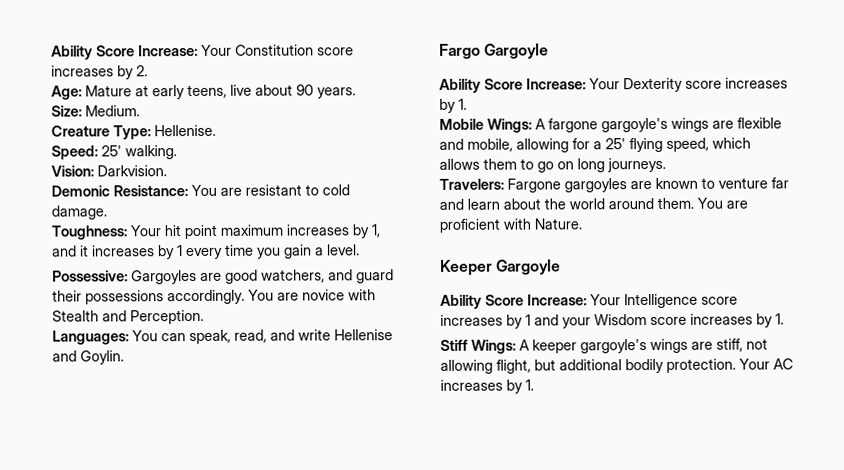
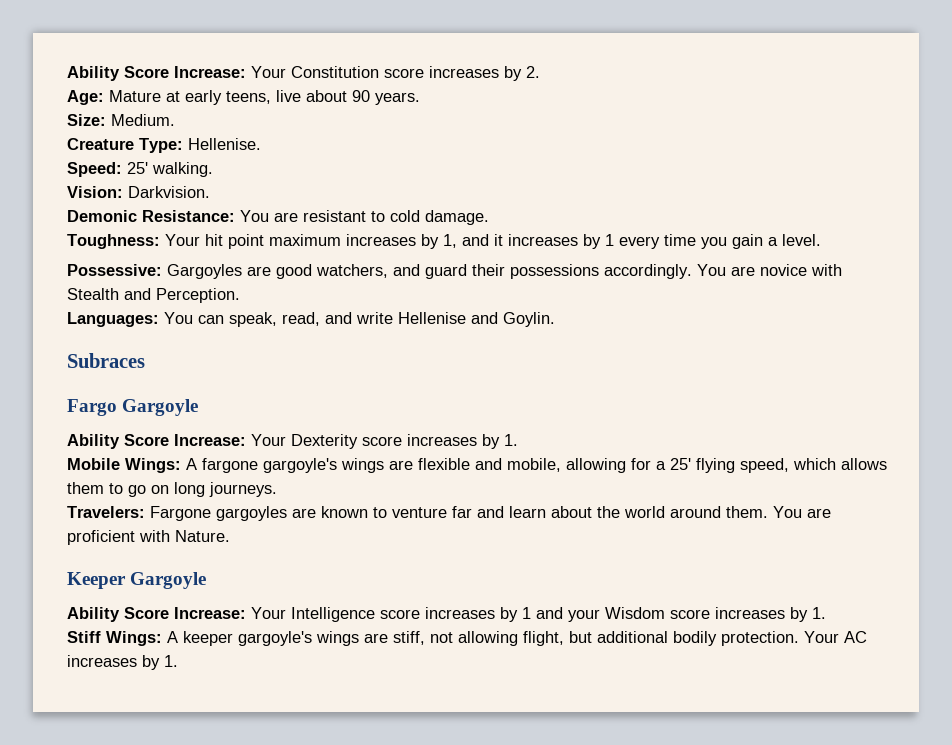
(124, 357) none -> [67,353,145,368] // Subraces

